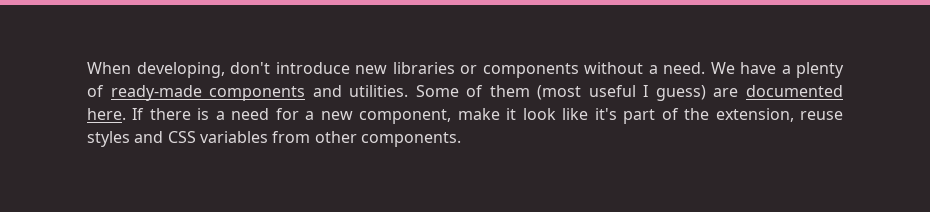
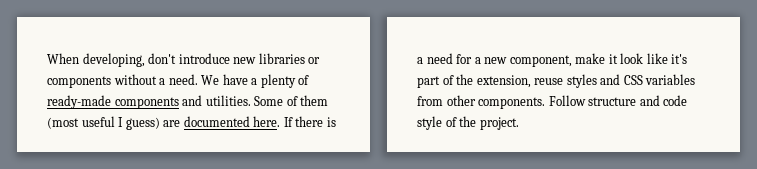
(461, 139) none -> [548,95,688,106] [417,116,519,130] Follow structure and code style of the project.

